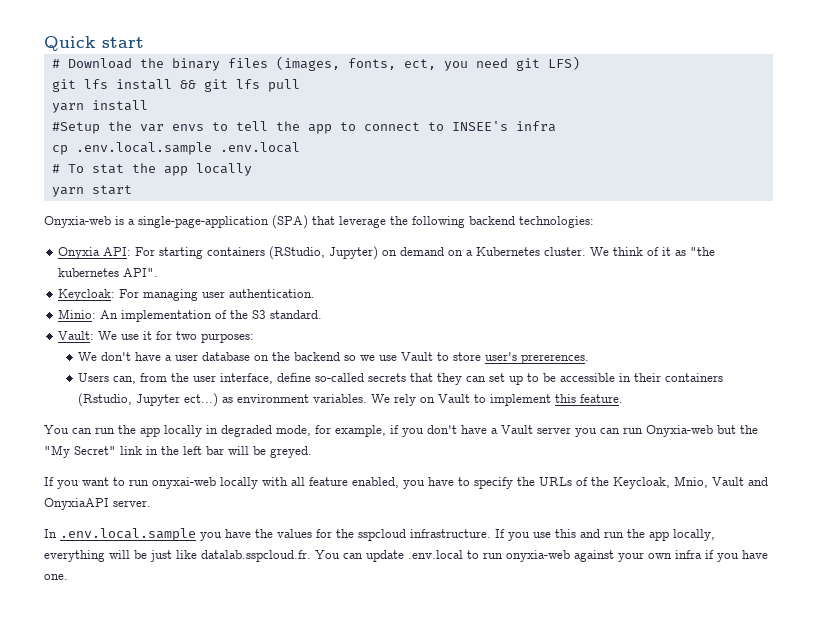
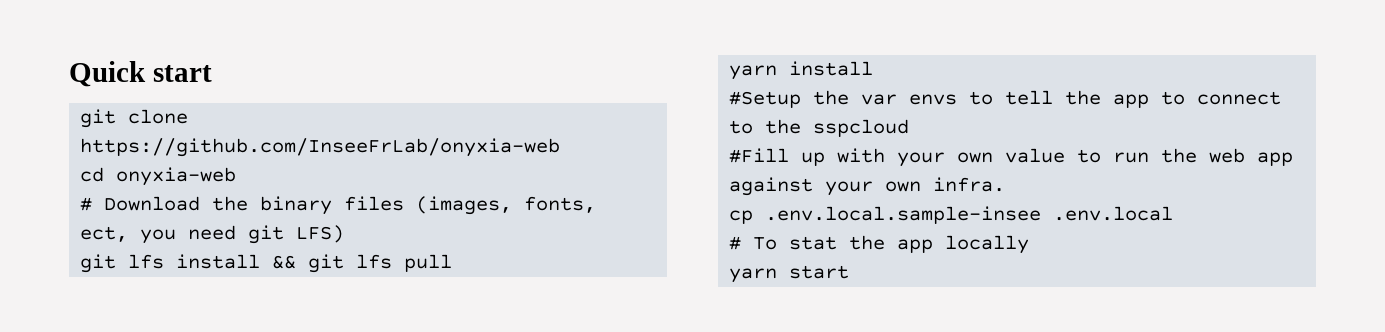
(144, 42) none -> [80,109,189,128] [80,138,561,157] [80,167,237,186] // git clone https://github.com/InseeFrLab/onyxia-web // cd onyxia-web
[451,121,556,132] INSEE's infra -> [765,119,910,137] [729,148,1294,167] [729,177,1006,196] the sspcloud // #Fill up with your own value to run the web app against your own infra.
[75,142,212,155] .env.local.sample -> [765,206,1042,224] .env.local.sample-insee
[44,215,594,229] [58,246,716,260] [58,268,159,277] [58,289,316,301] [58,309,323,322] [58,331,255,343] [78,352,590,364] [78,373,724,385] [78,393,624,407] [44,425,758,437] [44,445,312,458] [44,476,768,489] [44,498,151,510] [44,528,715,541] [44,550,768,562] [44,574,68,580] // Onyxia-web is a single-page-application (SPA) that leverage the following backend technologies: // Onyxia API: For starting containers (RStudio, Jupyter) on demand on a Kubernetes cluster. We think of it as "the kubernetes API". // Keycloak: For managing user authentication. // Minio: An implementation of the S3 standard. // Vault: We use it for two purposes: // We don't have a user database on the backend so we use Vault to store user's prererences. // Users can, from the user interface, define so-called secrets that they can set up to be accessible in their containers (Rstudio, Jupyter ect...) as environment variables. We rely on Vault to implement this feature. // You can run the app locally in degraded mode, for example, if you don't have a Vault server you can run Onyxia-web but the "My Secret" link in the left bar will be greyed. // If you want to run onyxai-web locally with all feature enabled, you have to specify the URLs of the Keycloak, Mnio, Vault and OnyxiaAPI server. // In .env.local.sample you have the values for the sspcloud infrastructure. If you use this and run the app locally, everything will be just like datalab.sspcloud.fr. You can update .env.local to run onyxia-web against your own infra if you have one. -> (850, 272) none

